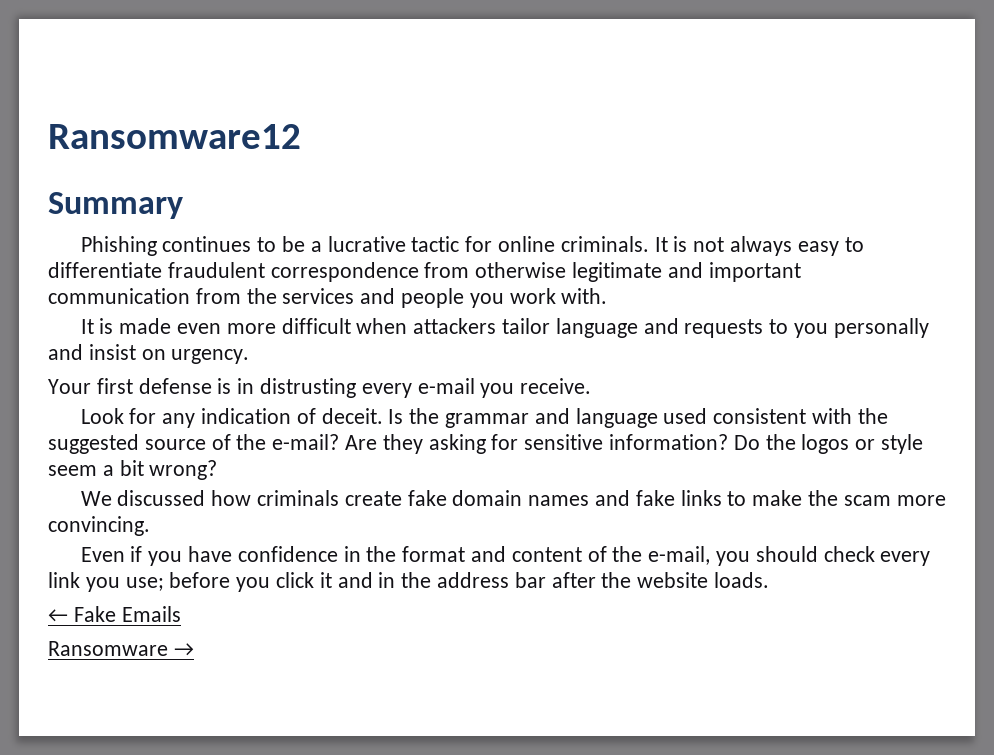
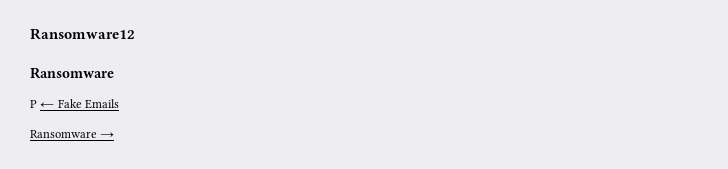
[48,192,183,219] [80,236,864,256] [48,262,801,282] [48,288,608,308] [80,318,929,338] [48,344,250,364] [48,378,592,398] [80,408,888,428] [48,434,924,454] [48,460,218,480] [80,490,946,506] [48,516,150,536] [80,546,931,566] [48,572,770,592] Summary // Phishing continues to be a lucrative tactic for online criminals. It is not always easy to differentiate fraudulent correspondence from otherwise legitimate and important communication from the services and people you work with. // It is made even more difficult when attackers tailor language and requests to you personally and insist on urgency. // Your first defense is in distrusting every e-mail you receive. // Look for any indication of deceit. Is the grammar and language used consistent with the suggested source of the e-mail? Are they asking for sensitive information? Do the logos or style seem a bit wrong? // We discussed how criminals create fake domain names and fake links to make the scam more convincing. // Even if you have confidence in the format and content of the e-mail, you should check every link you use; before you click it and in the address bar after the website loads. // -> [30,67,114,79] [30,100,37,108] Ransomware // P

